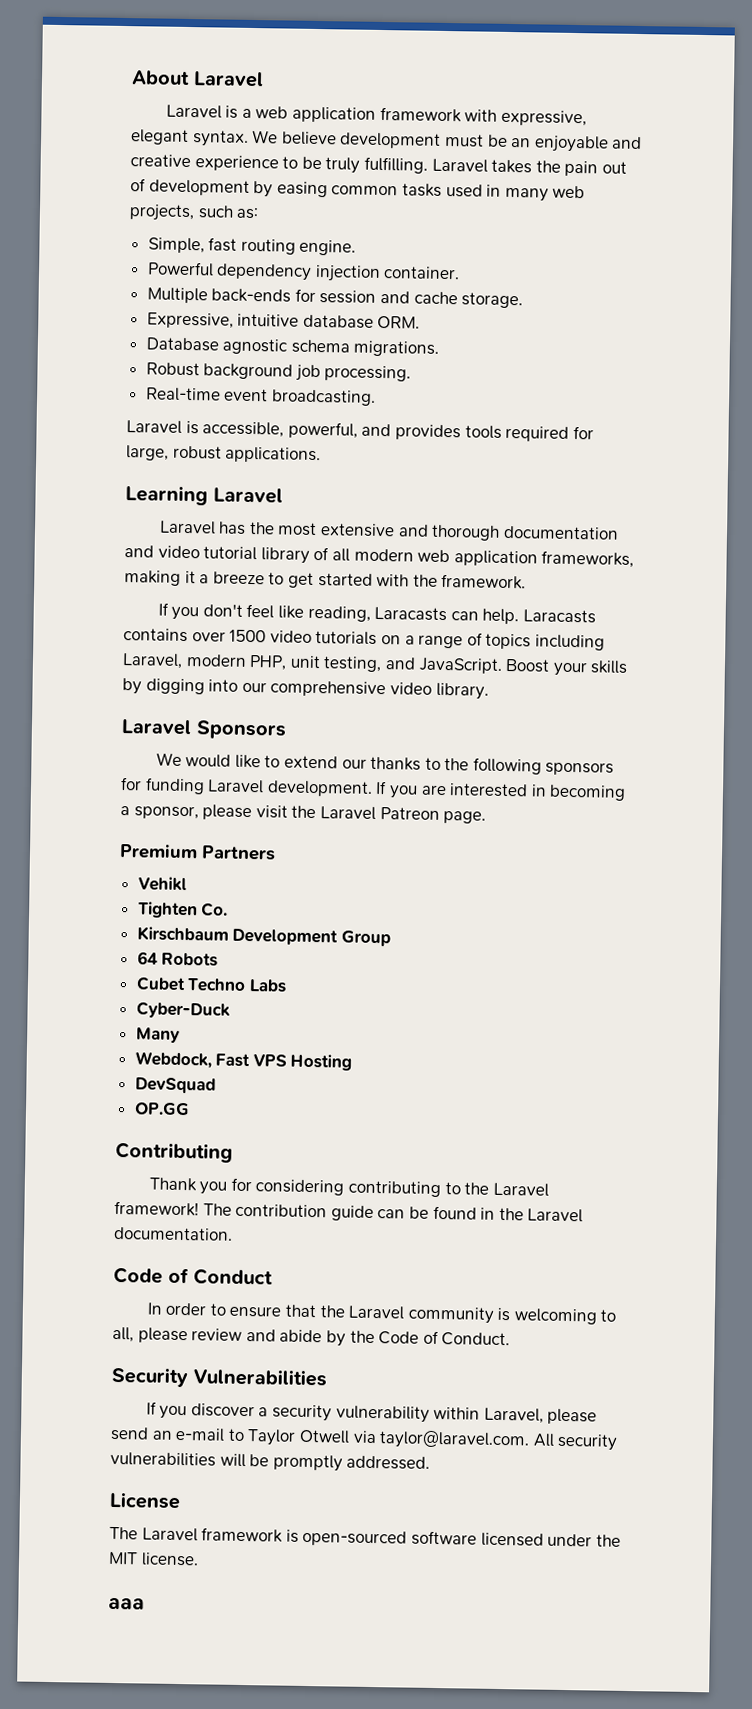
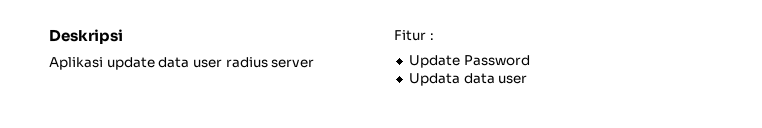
[131,70,264,88] [165,104,587,127] [131,129,643,153] [130,154,627,177] [130,178,586,202] [129,204,260,222] [147,237,357,256] [146,261,461,282] [146,287,524,309] [146,312,421,329] [145,337,440,357] [145,362,412,382] [145,387,376,406] [126,420,594,442] [126,445,322,464] [125,485,283,506] [158,520,619,541] [124,545,635,568] [124,570,527,590] [157,602,596,625] [123,628,605,651] [122,653,629,677] [122,678,489,700] [121,719,287,740] [155,752,615,776] [120,777,627,801] [120,804,487,824] [119,844,276,861] [137,876,187,892] [136,901,229,919] [136,926,391,947] [136,951,219,967] [135,976,287,993] [135,1001,230,1019] [135,1027,180,1043] [134,1051,353,1071] [134,1077,216,1094] [133,1102,190,1116] [115,1141,233,1163] [148,1177,549,1198] [114,1200,584,1223] [113,1226,233,1241] [113,1266,273,1286] [146,1302,617,1325] [112,1326,511,1347] [111,1366,327,1388] [145,1401,598,1425] [110,1426,619,1451] [110,1451,431,1472] [109,1491,181,1510] [109,1526,621,1547] [108,1551,199,1567] [108,1596,145,1610] About Laravel // Laravel is a web application framework with expressive, elegant syntax. We believe development must be an enjoyable and creative experience to be truly fulfilling. Laravel takes the pain out of development by easing common tasks used in many web projects, such as: // Simple, fast routing engine. // Powerful dependency injection container. // Multiple back-ends for session and cache storage. // Expressive, intuitive database ORM. // Database agnostic schema migrations. // Robust background job processing. // Real-time event broadcasting. // Laravel is accessible, powerful, and provides tools required for large, robust applications. // Learning Laravel // Laravel has the most extensive and thorough documentation and video tutorial library of all modern web application frameworks, making it a breeze to get started with the framework. // If you don't feel like reading, Laracasts can help. Laracasts contains over 1500 video tutorials on a range of topics including Laravel, modern PHP, unit testing, and JavaScript. Boost your skills by digging into our comprehensive video library. // Laravel Sponsors // We would like to extend our thanks to the following sponsors for funding Laravel development. If you are interested in becoming a sponsor, please visit the Laravel Patreon page. // Premium Partners // Vehikl // Tighten Co. // Kirschbaum Development Group // 64 Robots // Cubet Techno Labs // Cyber-Duck // Many // Webdock, Fast VPS Hosting // DevSquad // OP.GG // Contributing // Thank you for considering contributing to the Laravel framework! The contribution guide can be found in the Laravel documentation. // Code of Conduct // In order to ensure that the Laravel community is welcoming to all, please review and abide by the Code of Conduct. // Security Vulnerabilities // If you discover a security vulnerability within Laravel, please send an e-mail to Taylor Otwell via taylor@laravel.com. All security vulnerabilities will be promptly addressed. // License // The Laravel framework is open-sourced software licensed under the MIT license. // aaa -> [49,29,123,44] [49,57,315,70] [394,30,434,41] [408,55,530,68] [408,73,528,86] Deskripsi // Aplikasi update data user radius server // Fitur : // Update Password // Updata data user

